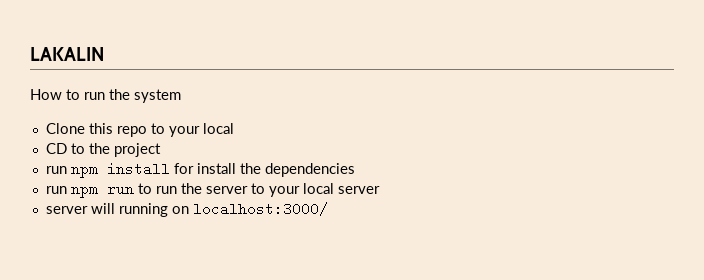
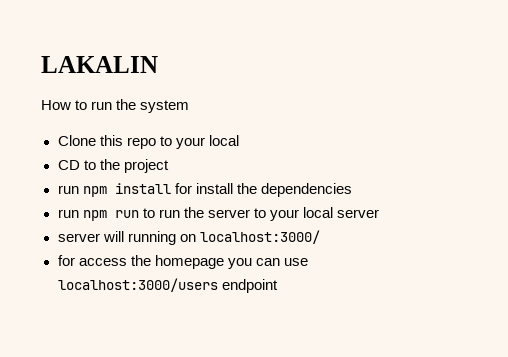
(328, 209) none -> [57,255,308,269] [57,278,278,293] // for access the homepage you can use localhost:3000/users endpoint

